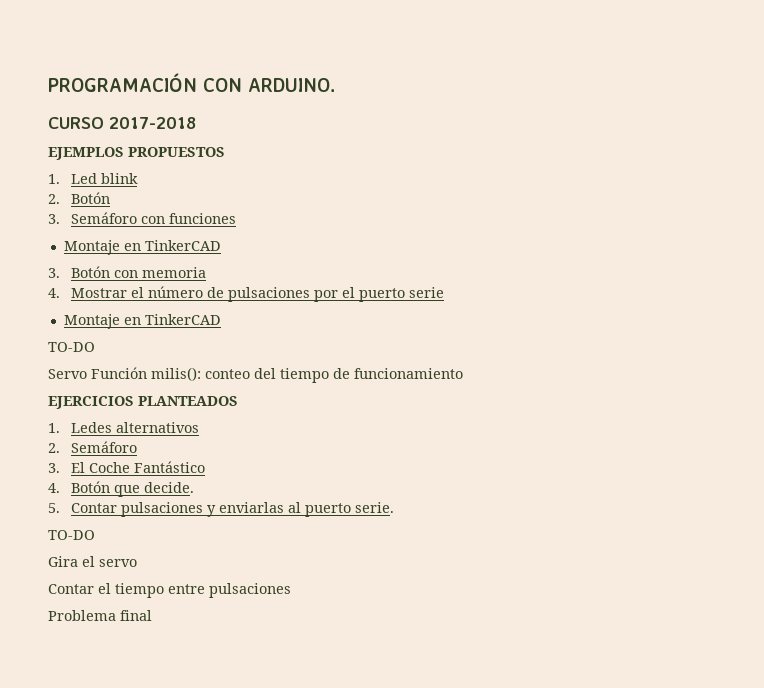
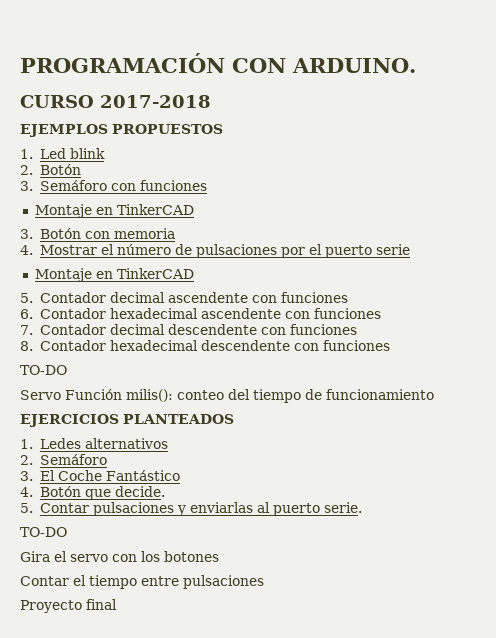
(221, 319) none -> [20,292,348,303] [20,308,381,319] [20,324,357,335] [20,340,390,351] // 5. Contador decimal ascendente con funciones // 6. Contador hexadecimal ascendente con funciones // 7. Contador decimal descendente con funciones // 8. Contador hexadecimal descendente con funciones
(137, 563) none -> [112,551,219,562] con los botones
[48,610,116,621] Problema -> [20,600,82,613] Proyecto

